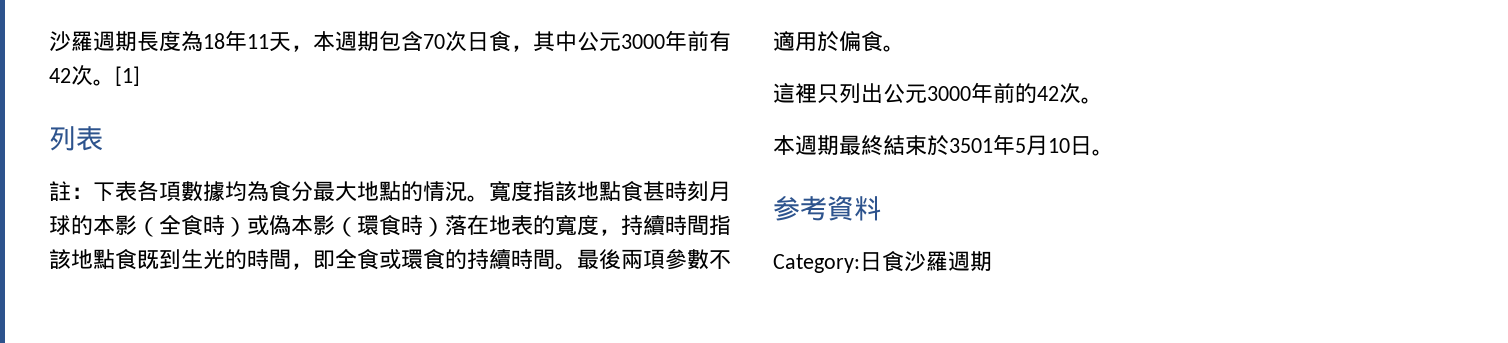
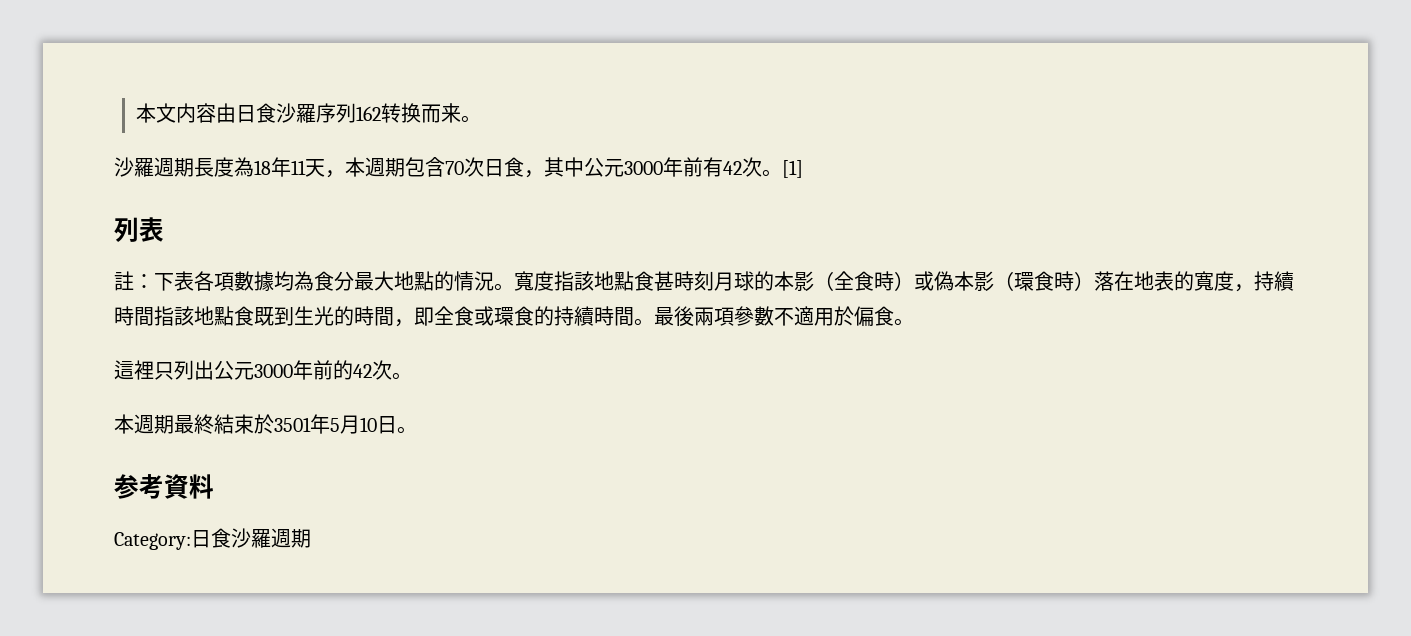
(49, 41) none -> [136,103,482,123] 本文内容由日食沙羅序列162转换而来。 //

